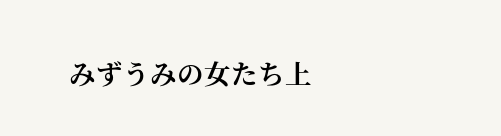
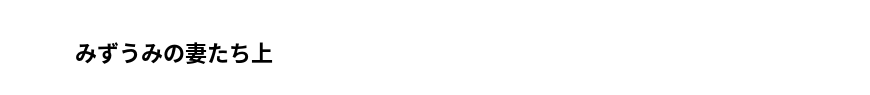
[204,61,231,88] 女 -> [185,42,207,64] 妻

